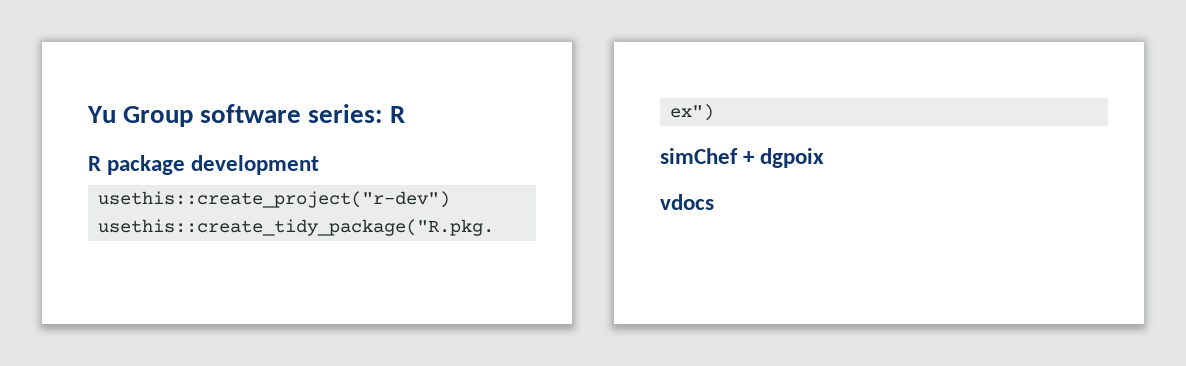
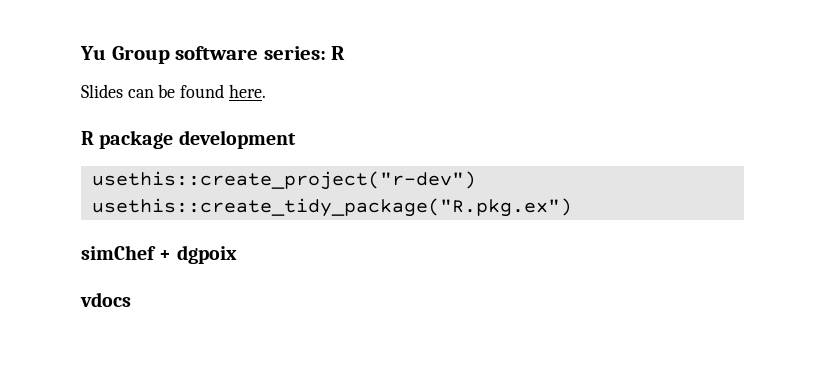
(405, 114) none -> [81,84,266,98] // Slides can be found here.

